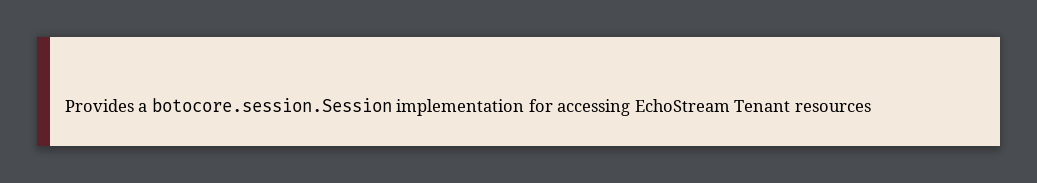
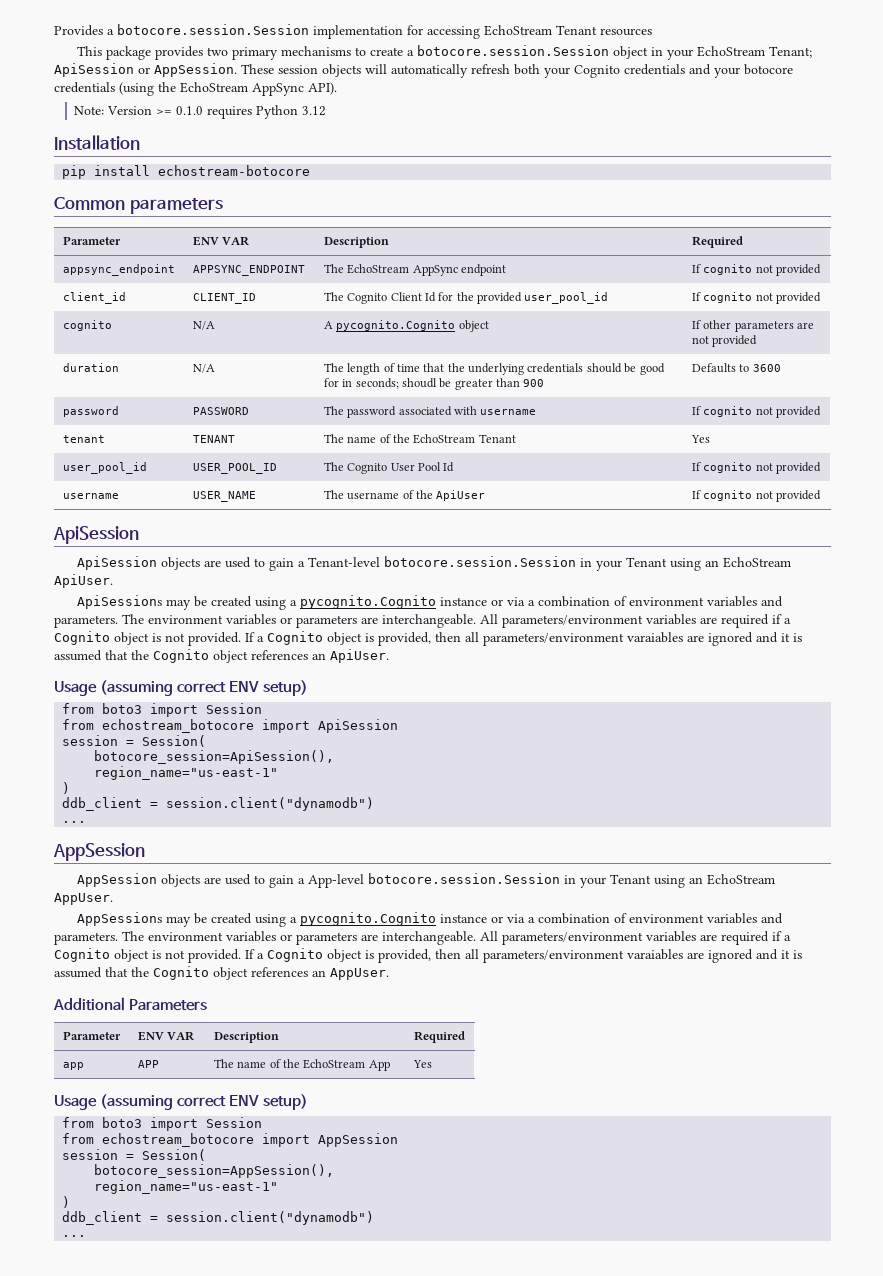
(871, 107) none -> [77,45,813,60] [54,63,793,78] [54,82,337,96] [74,105,327,119] [54,135,140,150] [62,165,311,179] [54,197,223,214] [62,236,121,245] [192,236,250,246] [323,237,389,248] [691,236,743,248] [62,264,175,276] [192,265,305,276] [323,264,506,276] [691,264,821,276] [62,292,126,304] [192,293,256,304] [323,292,609,304] [691,292,821,304] [62,320,112,331] [192,321,215,330] [323,320,489,332] [691,320,814,332] [691,335,758,347] [62,363,119,372] [192,364,215,373] [323,363,665,375] [323,378,545,390] [691,363,781,373] [62,406,119,417] [192,407,249,415] [323,406,537,418] [691,406,821,418] [62,435,105,443] [192,435,235,443] [323,434,516,444] [690,435,710,443] [62,462,147,474] [192,463,277,474] [323,462,455,474] [691,462,821,474] [62,493,119,499] [192,491,256,502] [323,490,486,501] [691,490,821,502] [53,526,139,544] [77,556,792,571] [54,574,113,588] [77,595,784,610] [54,614,791,628] [54,631,802,646] [54,649,389,663] [54,680,308,696] [62,703,263,717] [62,719,399,733] [62,735,207,747] [94,750,335,764] [94,766,279,780] [62,782,71,794] [62,797,375,811] [62,821,87,823] [53,843,145,861] [77,873,776,888] [54,893,113,905] [77,912,784,927] [54,931,791,945] [54,948,802,963] [54,966,389,980] [53,997,207,1011] [62,1031,121,1040] [137,1031,195,1041] [213,1032,279,1043] [413,1031,465,1043] [62,1062,84,1070] [137,1060,159,1068] [213,1059,390,1071] [412,1060,432,1068] [54,1094,308,1110] [62,1117,263,1131] [62,1133,399,1147] [62,1149,207,1161] [94,1164,335,1178] [94,1180,279,1194] [62,1196,71,1208] [62,1211,375,1225] [62,1235,87,1237] // This package provides two primary mechanisms to create a botocore.session.Session object in your EchoStream Tenant; ApiSession or AppSession. These session objects will automatically refresh both your Cognito credentials and your botocore credentials (using the EchoStream AppSync API). // Note: Version >= 0.1.0 requires Python 3.12 // Installation // pip install echostream-botocore // Common parameters // Parameter | ENV VAR | Description | Required // appsync_endpoint | APPSYNC_ENDPOINT | The EchoStream AppSync endpoint | If cognito not provided // client_id | CLIENT_ID | The Cognito Client Id for the provided user_pool_id | If cognito not provided // cognito | N/A | A pycognito.Cognito object | If other parameters are not provided // duration | N/A | The length of time that the underlying credentials should be good for in seconds; shoudl be greater than 900 | Defaults to 3600 // password | PASSWORD | The password associated with username | If cognito not provided // tenant | TENANT | The name of the EchoStream Tenant | Yes // user_pool_id | USER_POOL_ID | The Cognito User Pool Id | If cognito not provided // username | USER_NAME | The username of the ApiUser | If cognito not provided // ApiSession // ApiSession objects are used to gain a Tenant-level botocore.session.Session in your Tenant using an EchoStream ApiUser. // ApiSessions may be created using a pycognito.Cognito instance or via a combination of environment variables and parameters. The environment variables or parameters are interchangeable. All parameters/environment variables are required if a Cognito object is not provided. If a Cognito object is provided, then all parameters/environment varaiables are ignored and it is assumed that the Cognito object references an ApiUser. // Usage (assuming correct ENV setup) // from boto3 import Session // from echostream_botocore import ApiSession // session = Session( // botocore_session=ApiSession(), // region_name="us-east-1" // ) // ddb_client = session.client("dynamodb") // ... // AppSession // AppSession objects are used to gain a App-level botocore.session.Session in your Tenant using an EchoStream AppUser. // AppSessions may be created using a pycognito.Cognito instance or via a combination of environment variables and parameters. The environment variables or parameters are interchangeable. All parameters/environment variables are required if a Cognito object is not provided. If a Cognito object is provided, then all parameters/environment varaiables are ignored and it is assumed that the Cognito object references an AppUser. // Additional Parameters // Parameter | ENV VAR | Description | Required // app | APP | The name of the EchoStream App | Yes // Usage (assuming correct ENV setup) // from boto3 import Session // from echostream_botocore import AppSession // session = Session( // botocore_session=AppSession(), // region_name="us-east-1" // ) // ddb_client = session.client("dynamodb") // ...

